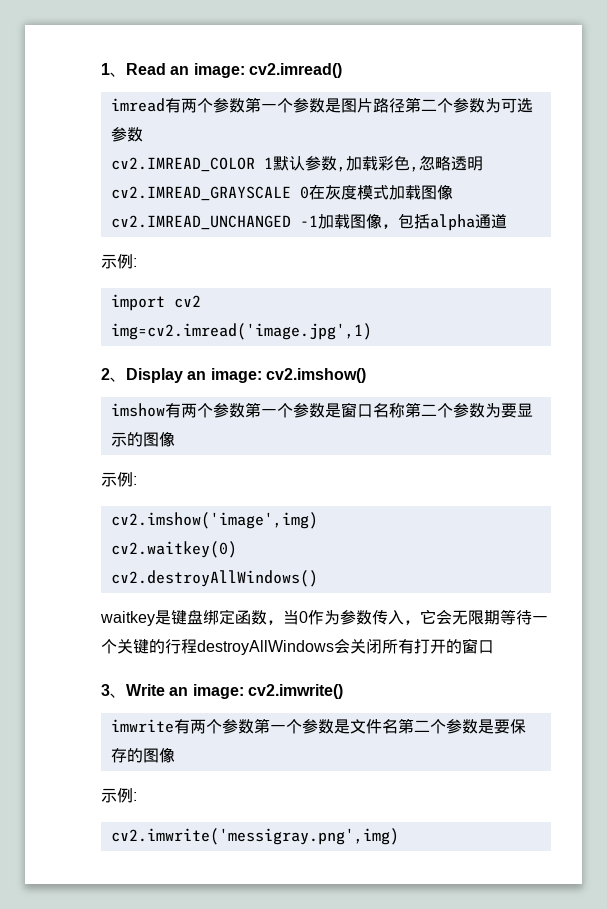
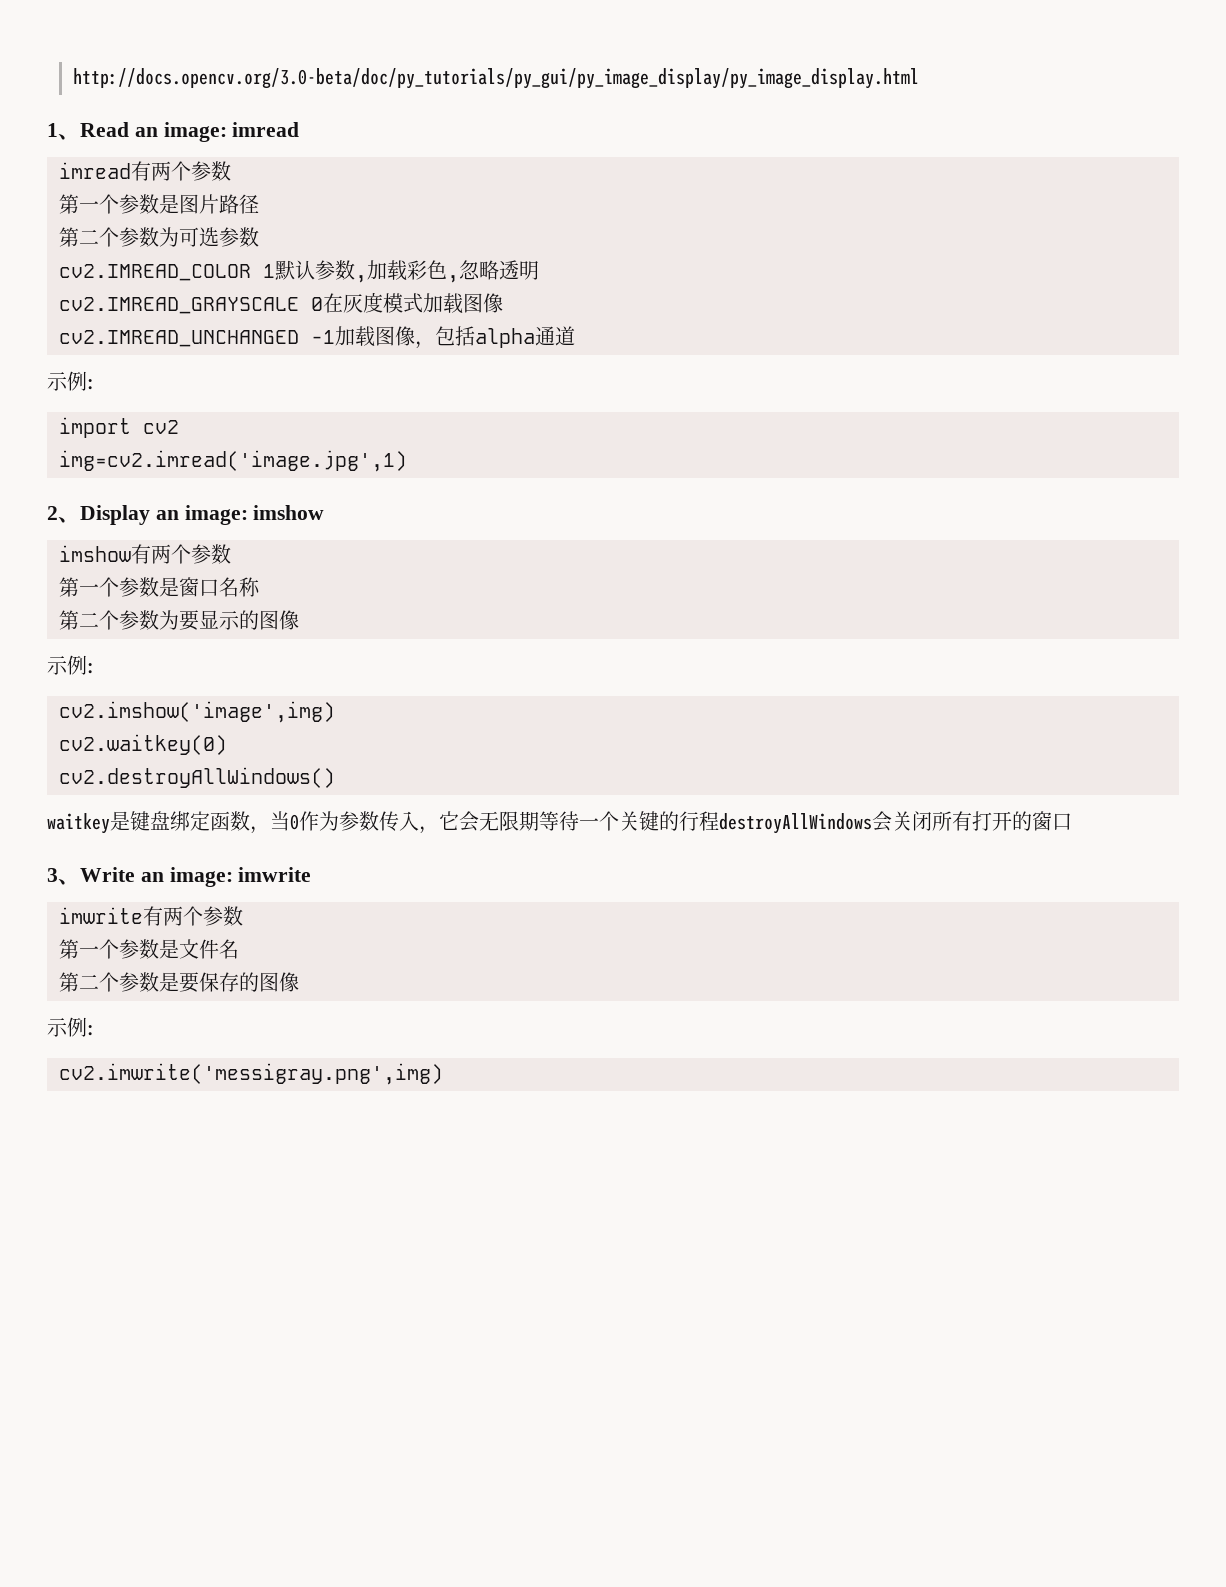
(101, 69) none -> [73,68,920,89] http://docs.opencv.org/3.0-beta/doc/py_tutorials/py_gui/py_image_display/py_image_display.html //
[248,63,342,78] cv2.imread() -> [232,122,300,137] imread
(245, 105) none -> (231, 171) //
(405, 105) none -> (259, 204) //
[265,368,366,383] cv2.imshow() -> [253,505,325,520] imshow
(245, 410) none -> (231, 554) //
(405, 410) none -> (260, 587) //
[247,684,343,699] cv2.imwrite() -> [238,867,312,882] imwrite
(254, 726) none -> (243, 916) //
(398, 726) none -> (239, 949) //

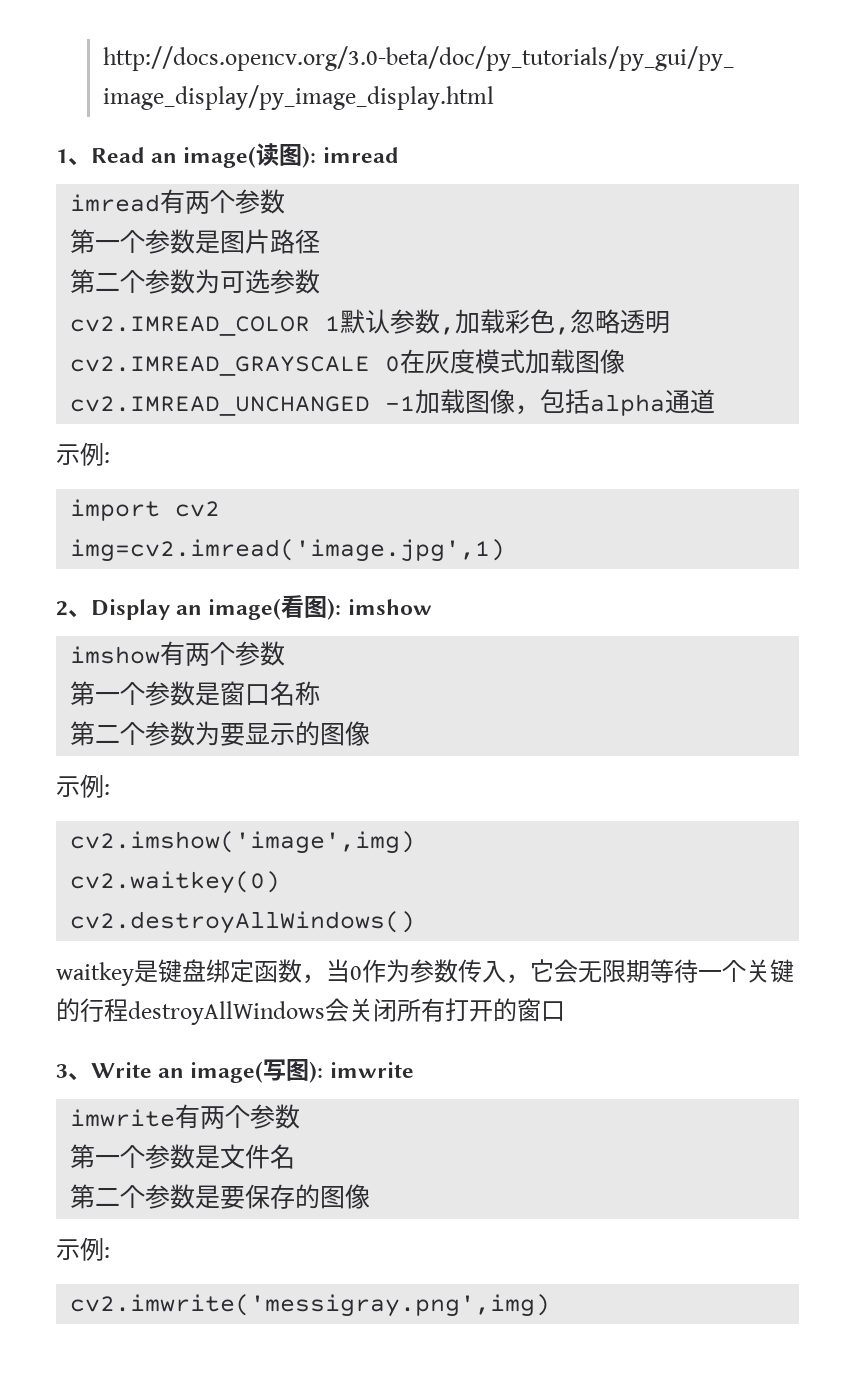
[163,122,227,142] image: -> [183,143,317,168] image(读图):
[184,505,248,525] image: -> [208,595,342,620] image(看图):
[169,867,233,887] image: -> [190,1059,324,1083] image(写图):

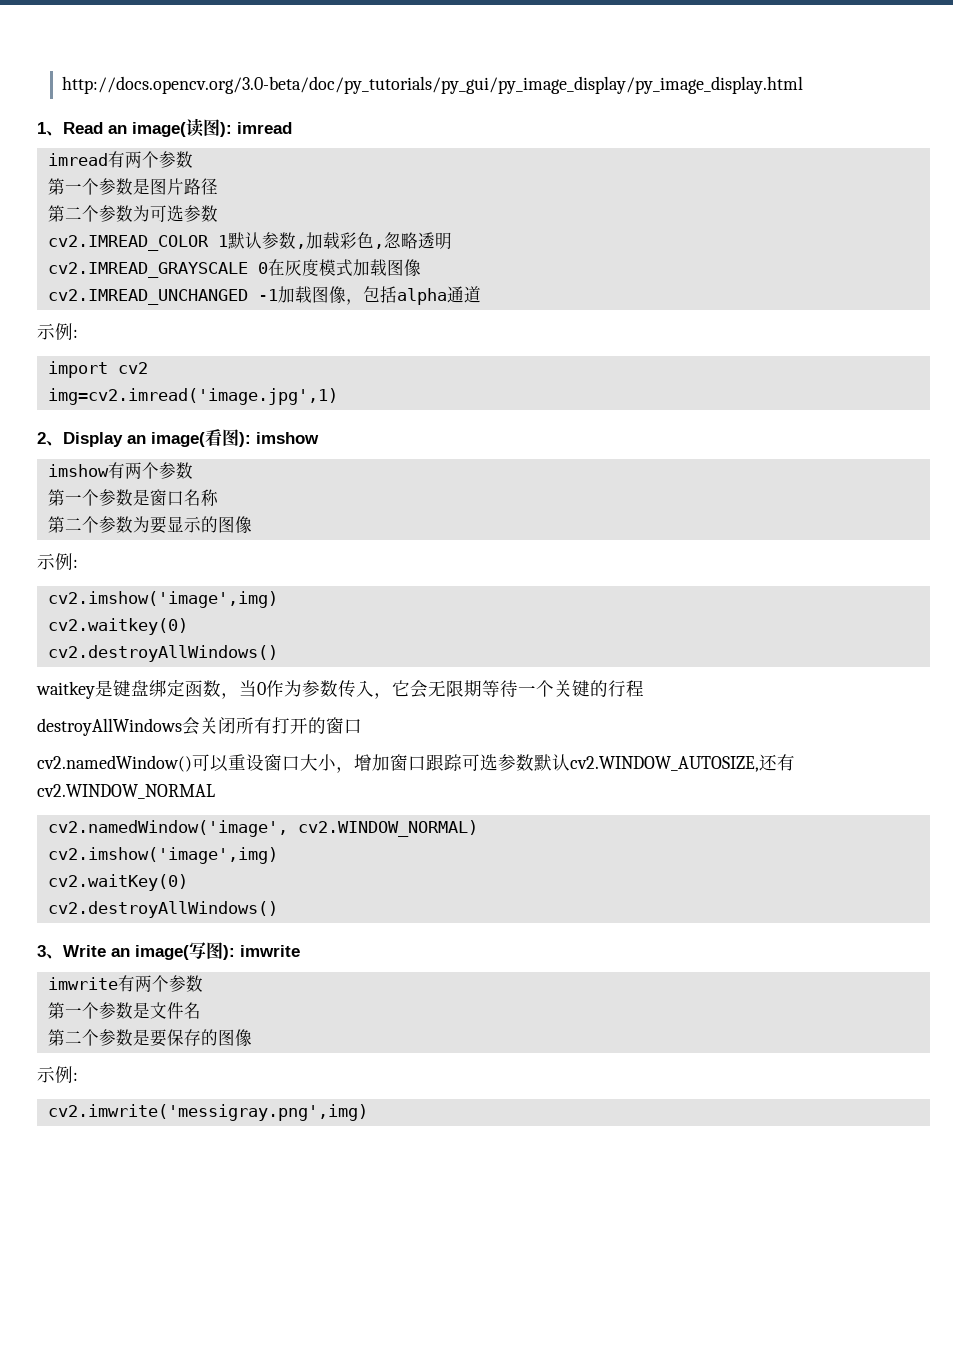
(128, 1010) none -> (644, 688) //
(565, 1011) none -> [37,754,795,773] [37,784,215,799] [47,820,478,837] [47,847,278,864] [47,874,188,891] [47,901,278,918] // cv2.namedWindow()可以重设窗口大小，增加窗口跟踪可选参数默认cv2.WINDOW_AUTOSIZE,还有cv2.WINDOW_NORMAL // cv2.namedWindow('image', cv2.WINDOW_NORMAL) // cv2.imshow('image',img) // cv2.waitKey(0) // cv2.destroyAllWindows()

